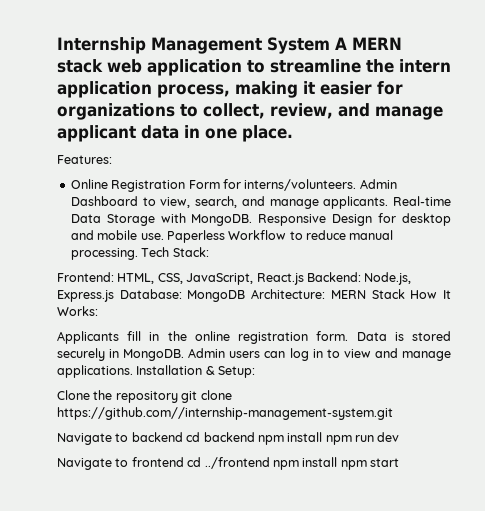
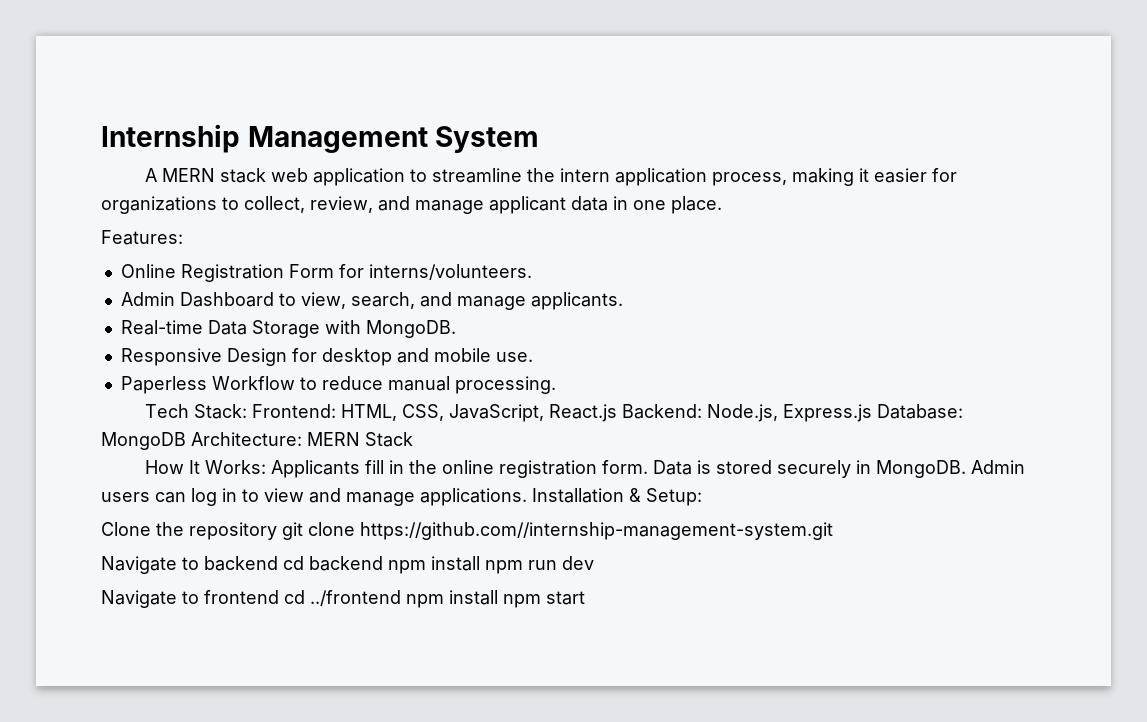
(330, 45) none -> (540, 139) //
(357, 185) none -> (532, 272) //
(389, 202) none -> (623, 301) //
(253, 220) none -> (456, 329) //
(164, 236) none -> (533, 357) //
(138, 254) none -> (556, 385) //
(209, 252) // -> (248, 411) none
(405, 294) none -> (413, 439) //
(98, 311) // -> (267, 467) none

